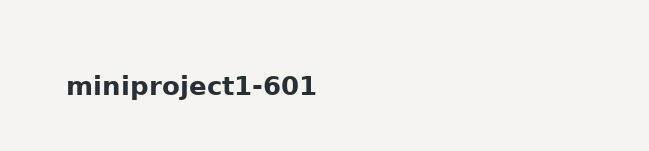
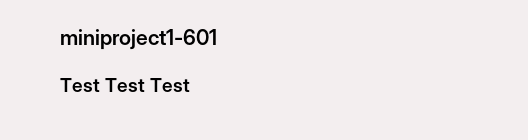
(317, 87) none -> [60,78,191,92] // Test Test Test

